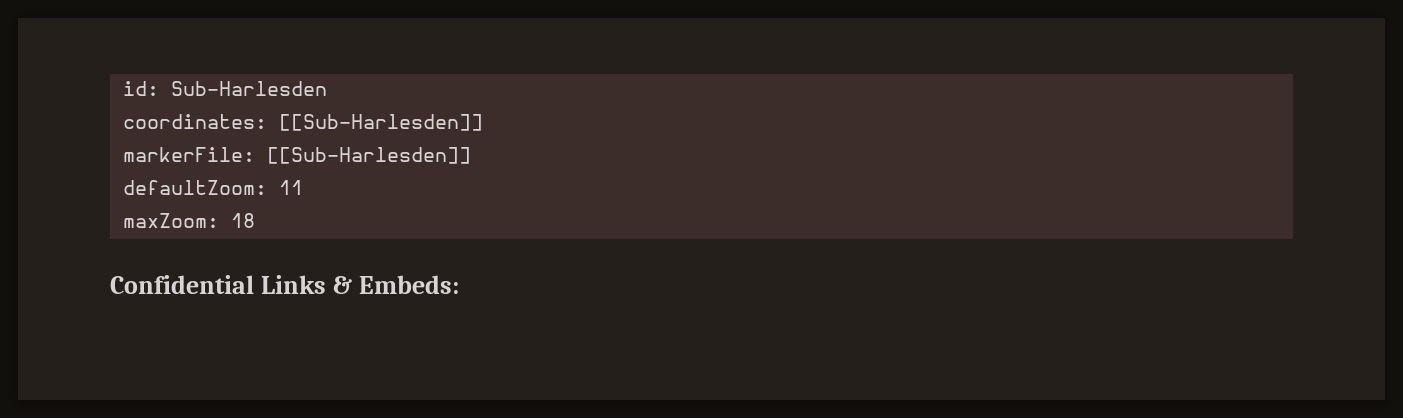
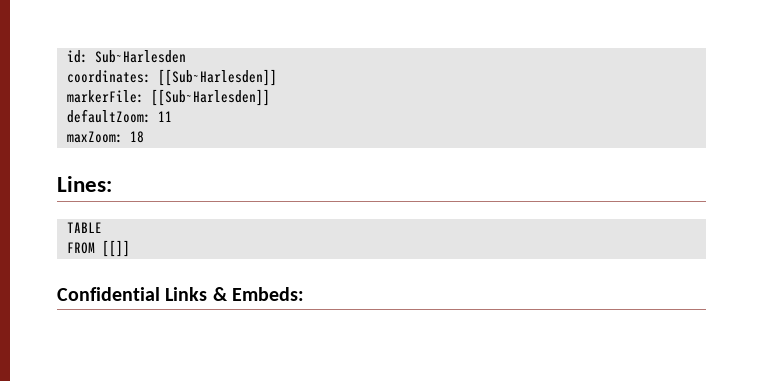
[171,81,328,96] Sub-Harlesden -> [94,50,186,63] Sub~Harlesden
[279,114,484,131] [[Sub-Harlesden]] -> [157,69,277,86] [[Sub~Harlesden]]
[267,147,472,164] [[Sub-Harlesden]] -> [150,89,270,106] [[Sub~Harlesden]]
(256, 220) none -> [57,176,112,192] [66,222,102,233] [66,240,130,257] // Lines: // TABLE // FROM [[]]

